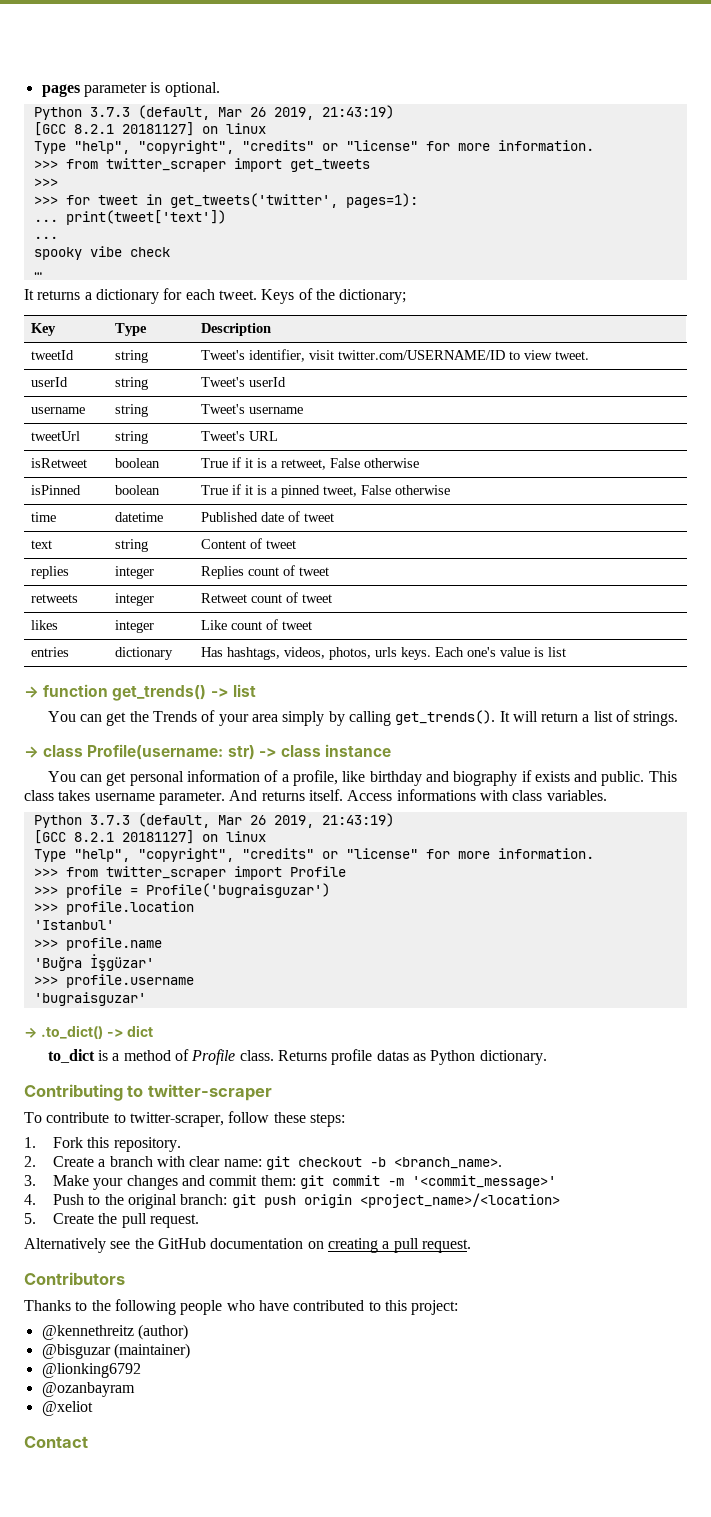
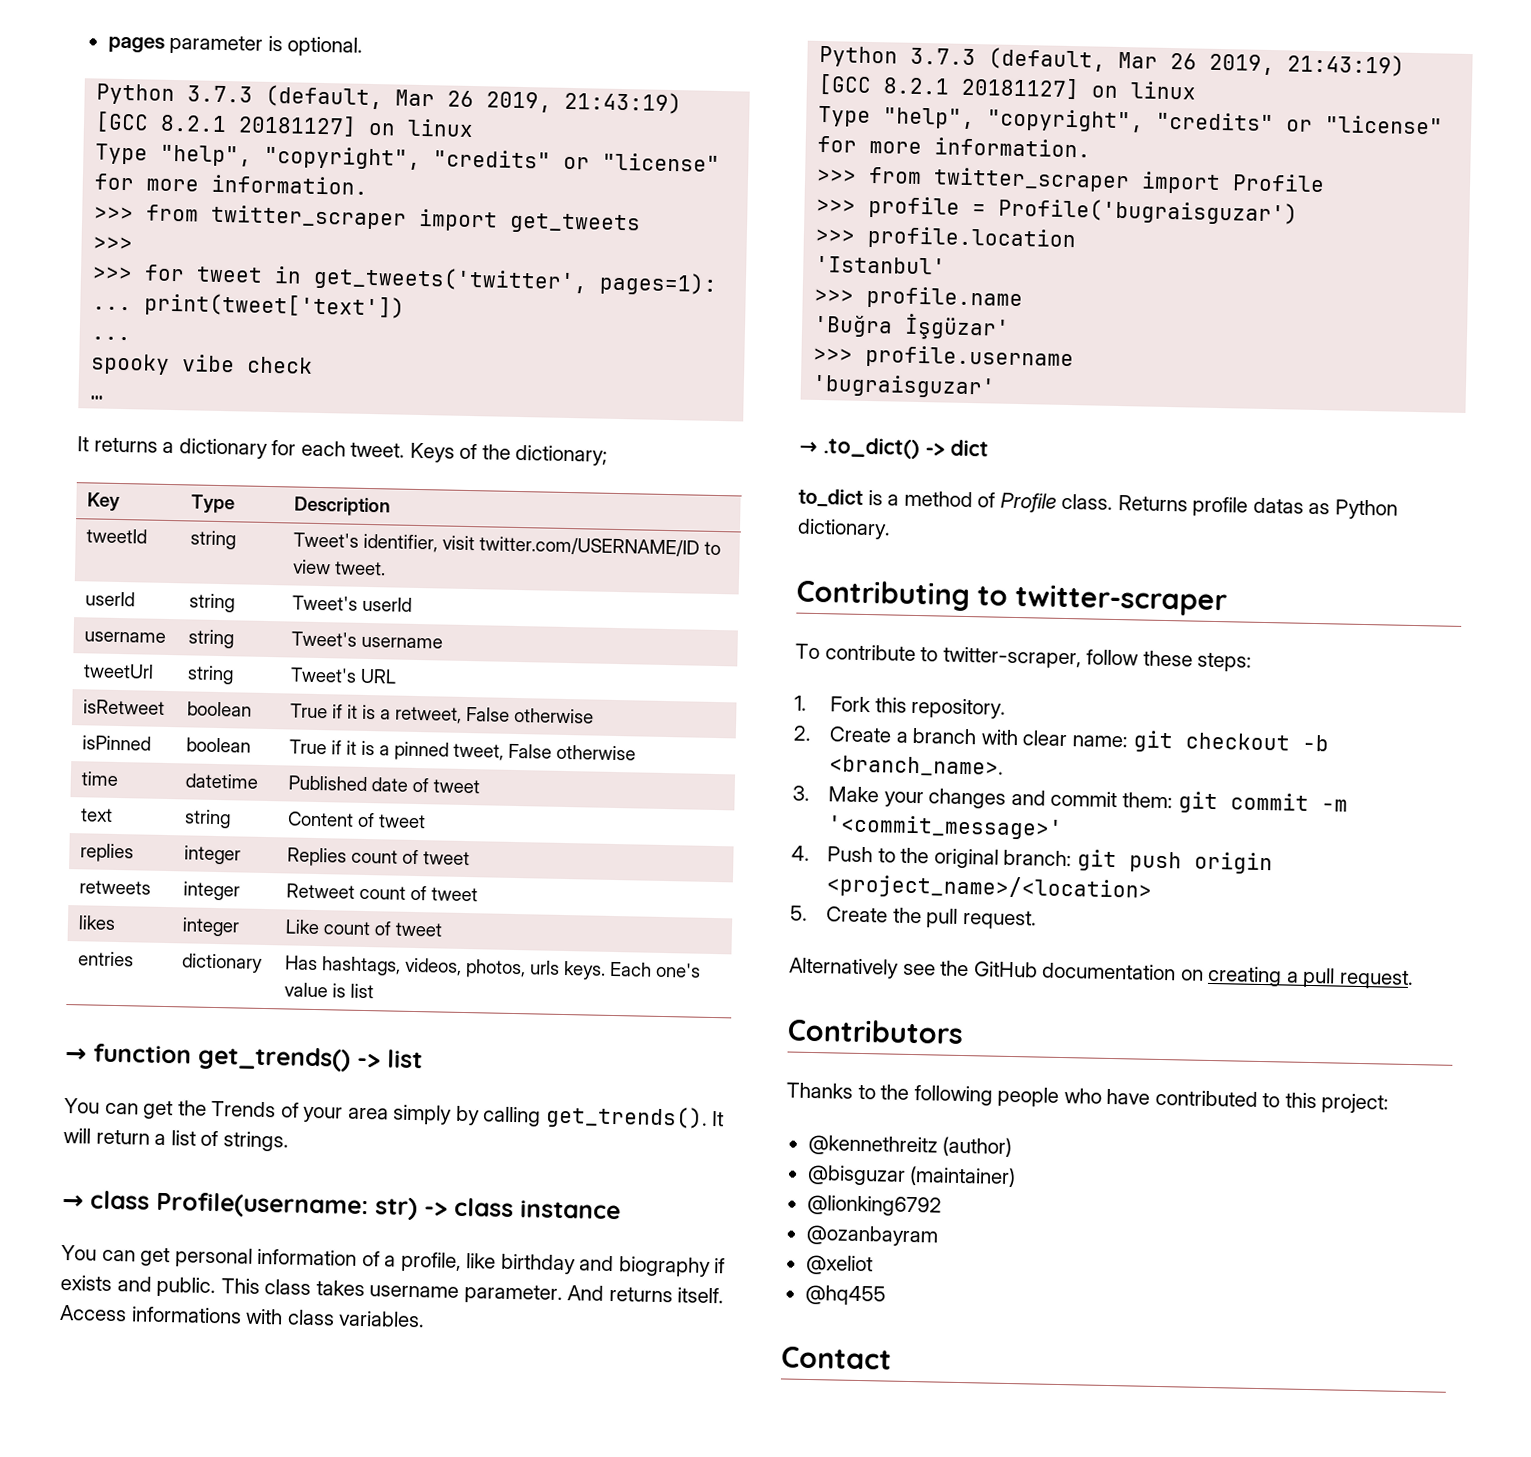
(93, 1408) none -> [804,1284,886,1306] // @hq455

